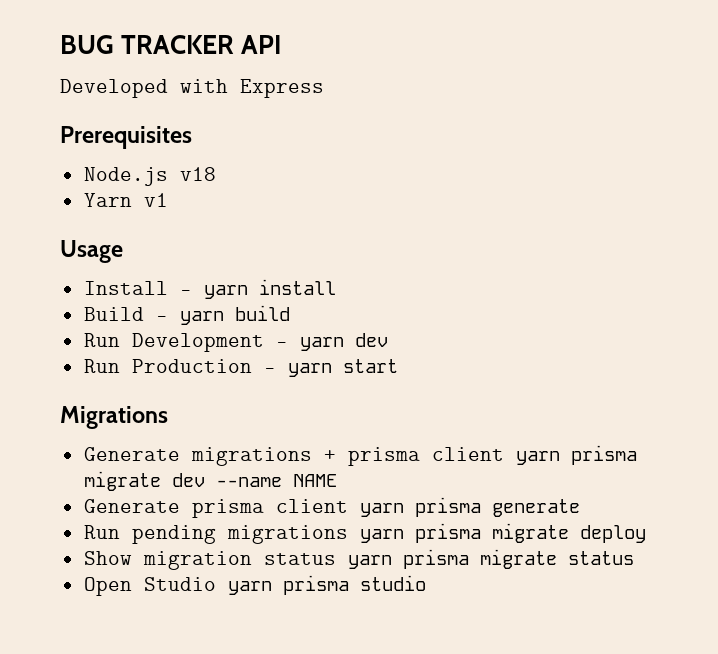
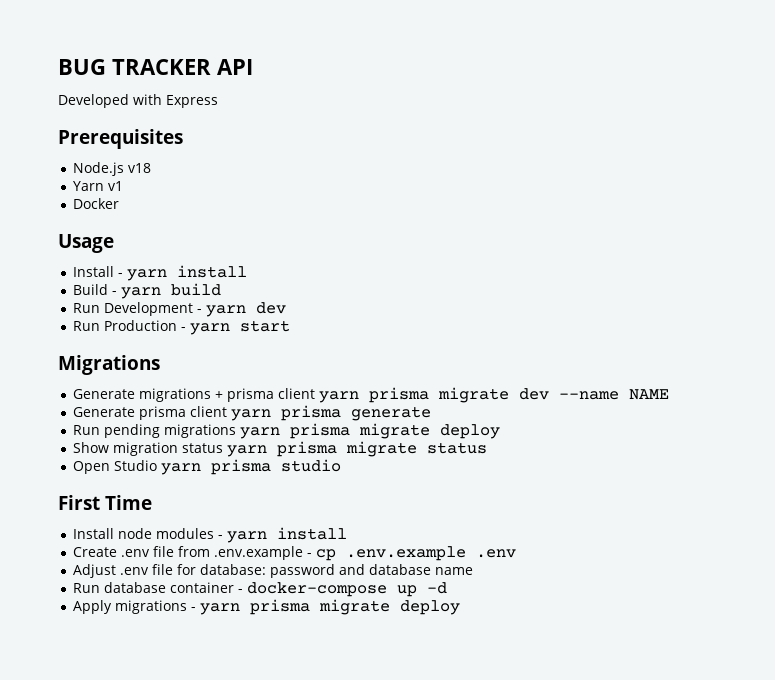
(168, 200) none -> [73,198,120,209] // Docker
(426, 583) none -> [58,495,153,510] [73,527,348,543] [73,546,517,561] [73,564,474,578] [73,582,448,597] [73,599,461,615] // First Time // Install node modules - yarn install // Create .env file from .env.example - cp .env.example .env // Adjust .env file for database: password and database name // Run database container - docker-compose up -d // Apply migrations - yarn prisma migrate deploy

